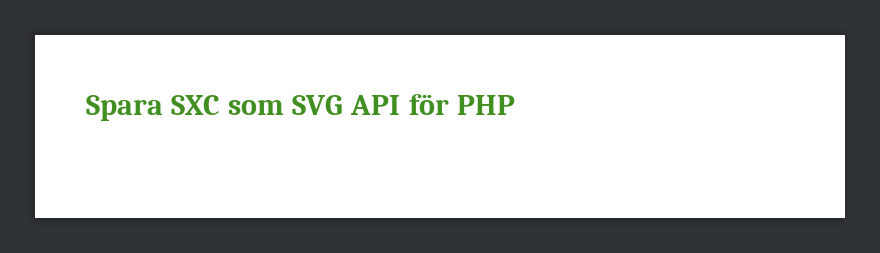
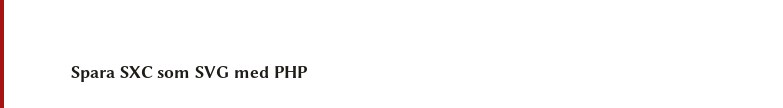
[350,94,449,115] API för -> [233,66,269,78] med

